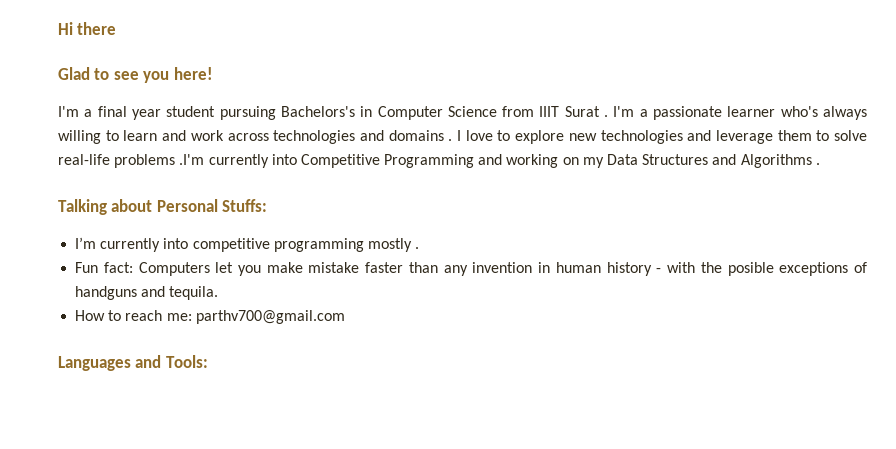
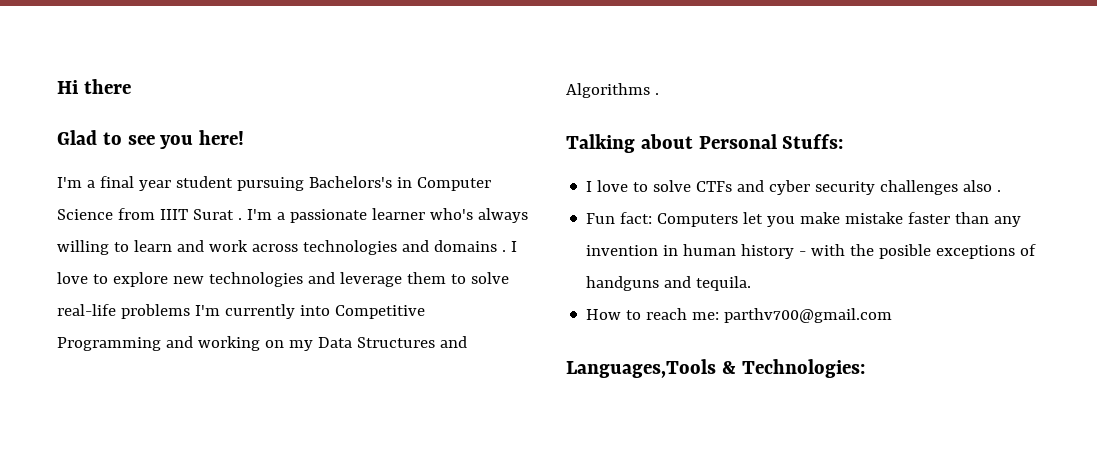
[179,154,205,165] .I'm -> [194,305,220,316] I'm
[75,237,412,252] I’m currently into competitive programming mostly -> [586,180,993,195] I love to solve CTFs and cyber security challenges also
[58,355,208,371] Languages and Tools: -> [566,359,865,378] Languages,Tools & Technologies:

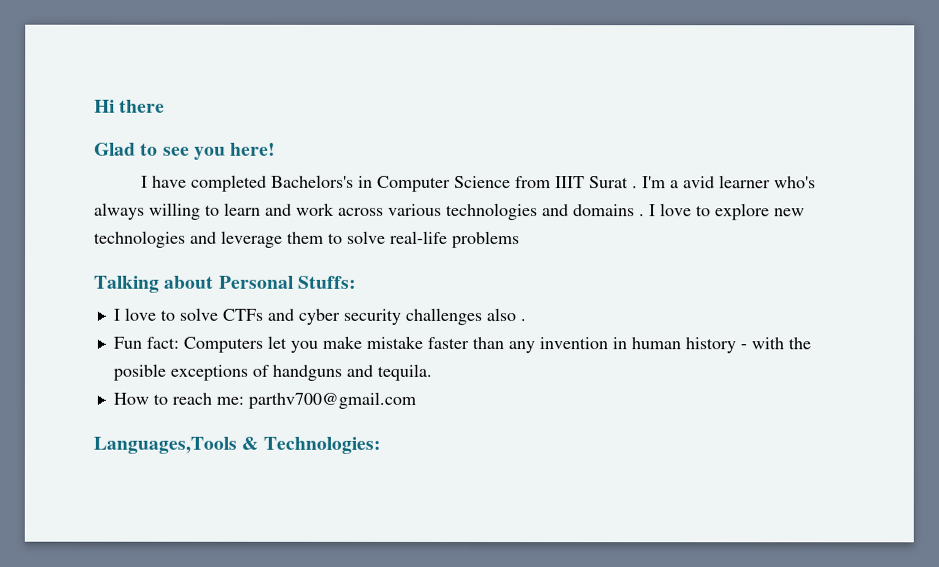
[57,176,304,191] I'm a final year student pursuing -> [140,174,267,192] I have completed
[289,209,367,223] passionate -> [682,176,715,189] avid
(298, 248) none -> [388,203,442,216] various
[194,304,425,319] [57,336,467,351] [566,83,659,98] I'm currently into Competitive Programming and working on my Data Structures and Algorithms . -> (520, 239) none

